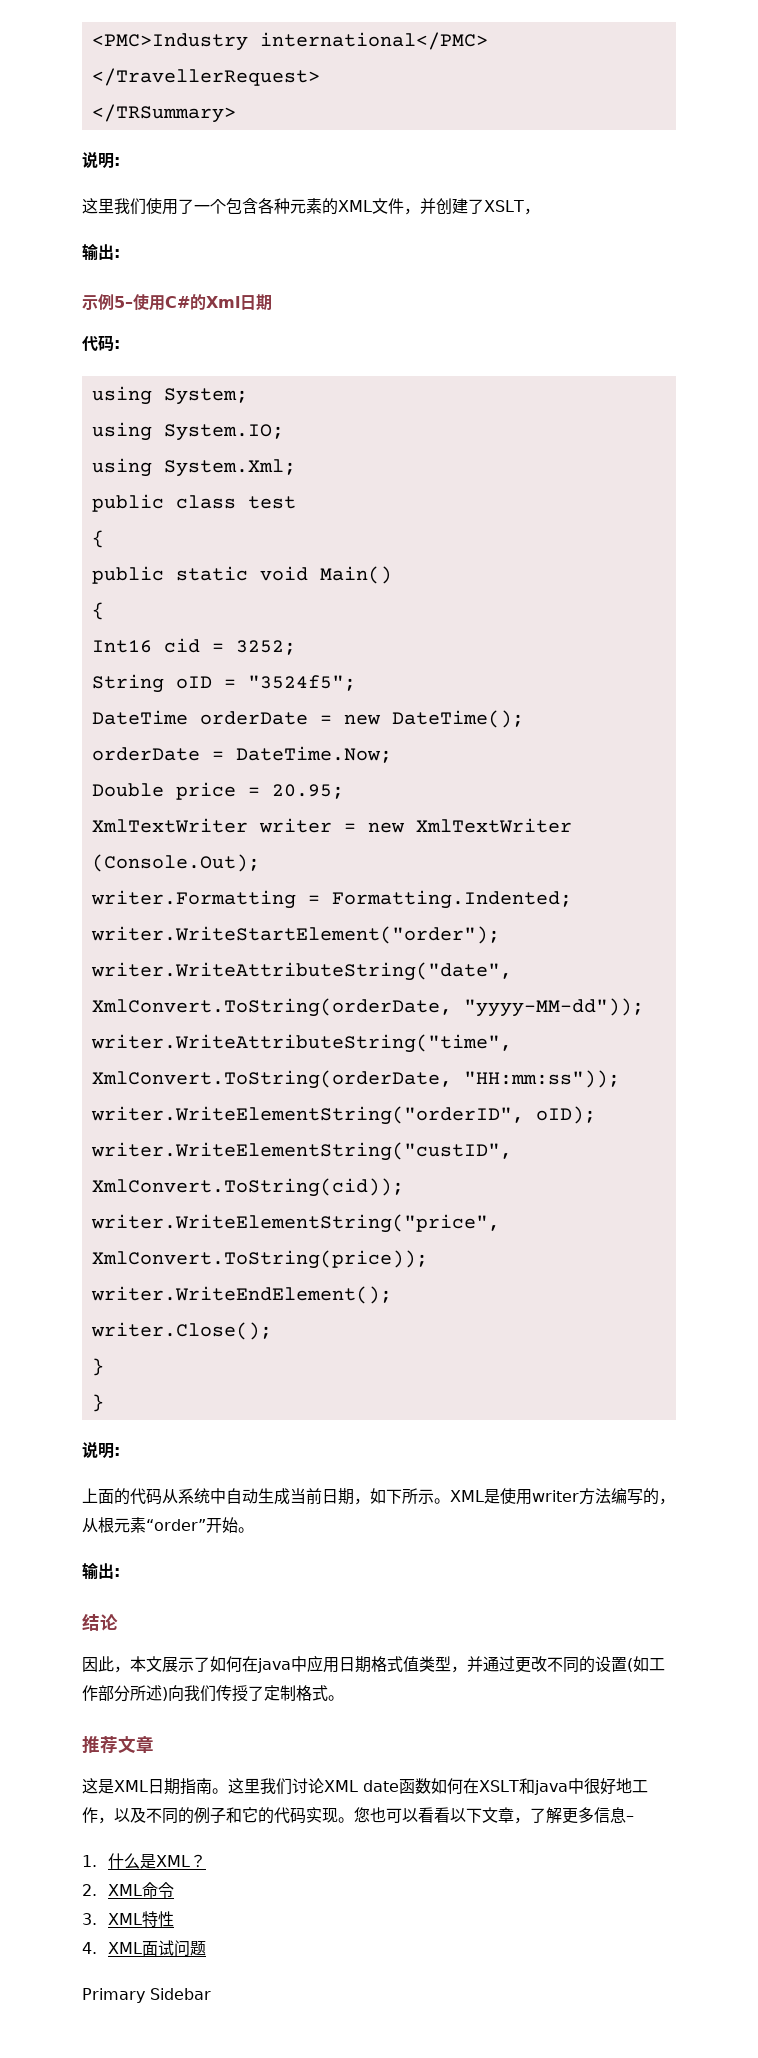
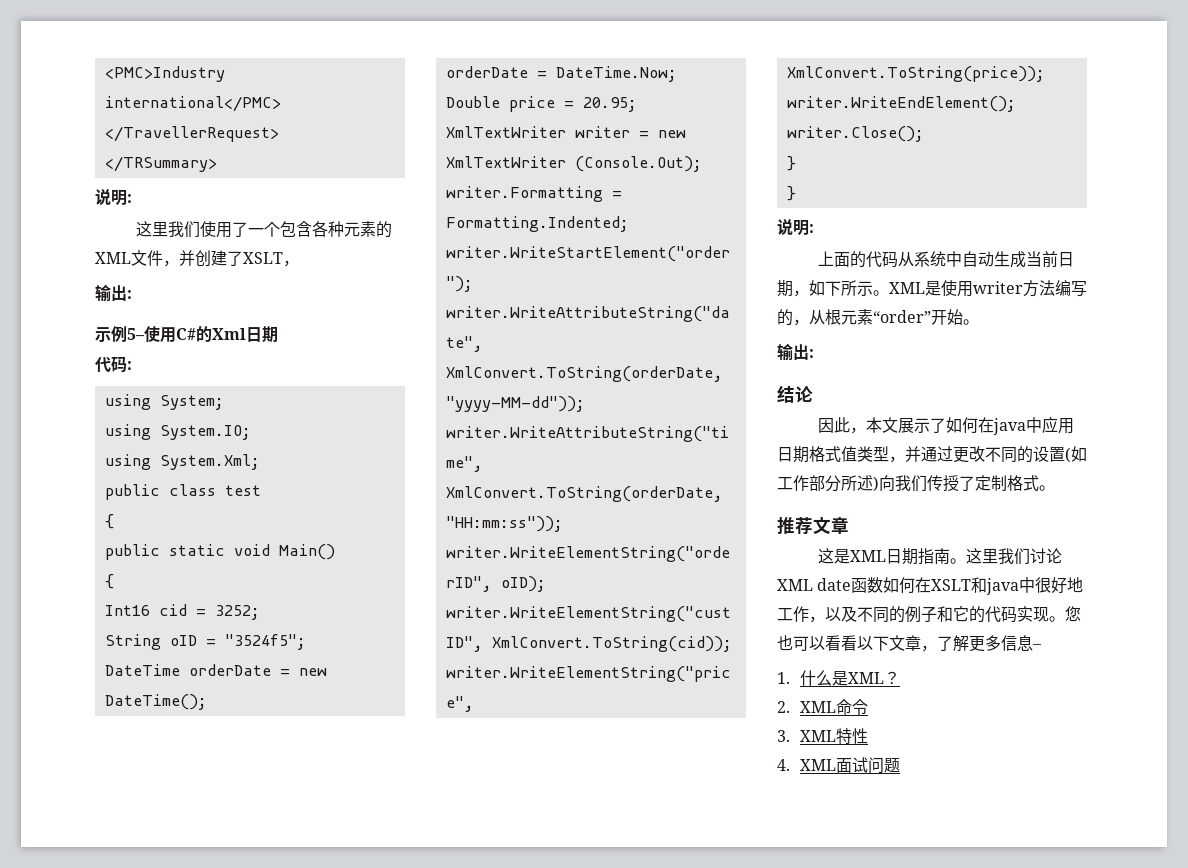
[82,1988,211,2003] // Primary Sidebar -> (900, 765) none

